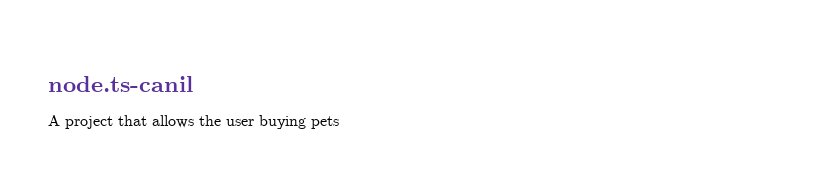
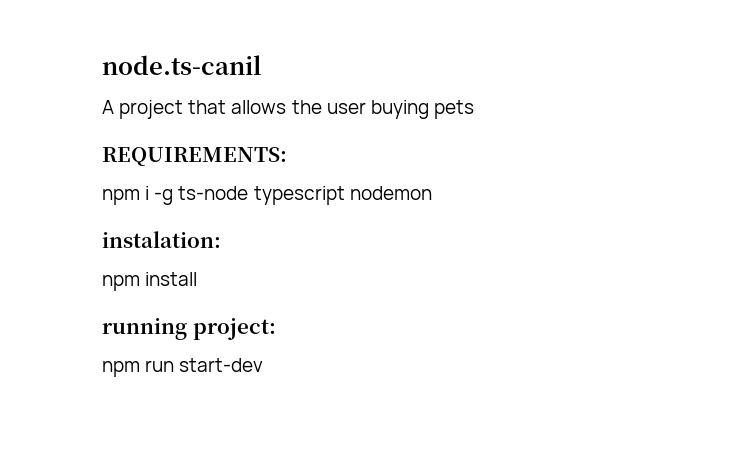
(339, 122) none -> [102,147,287,166] [102,186,432,205] [102,231,221,248] [102,272,198,291] [102,318,276,340] [102,358,264,377] // REQUIREMENTS: // npm i -g ts-node typescript nodemon // instalation: // npm install // running project: // npm run start-dev

